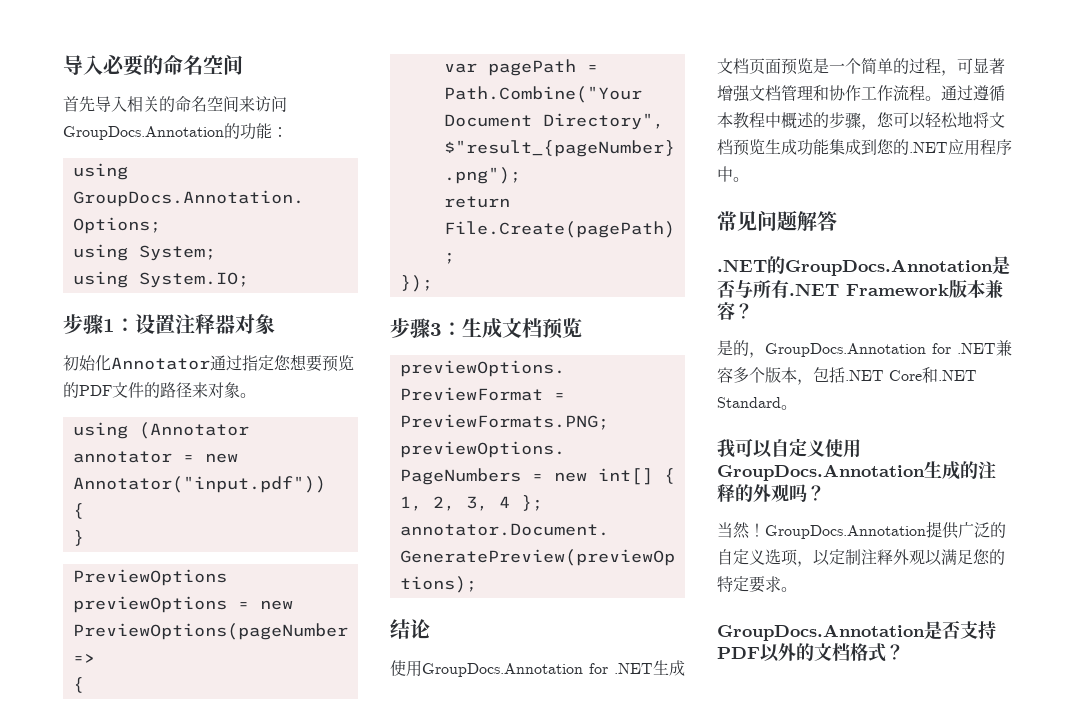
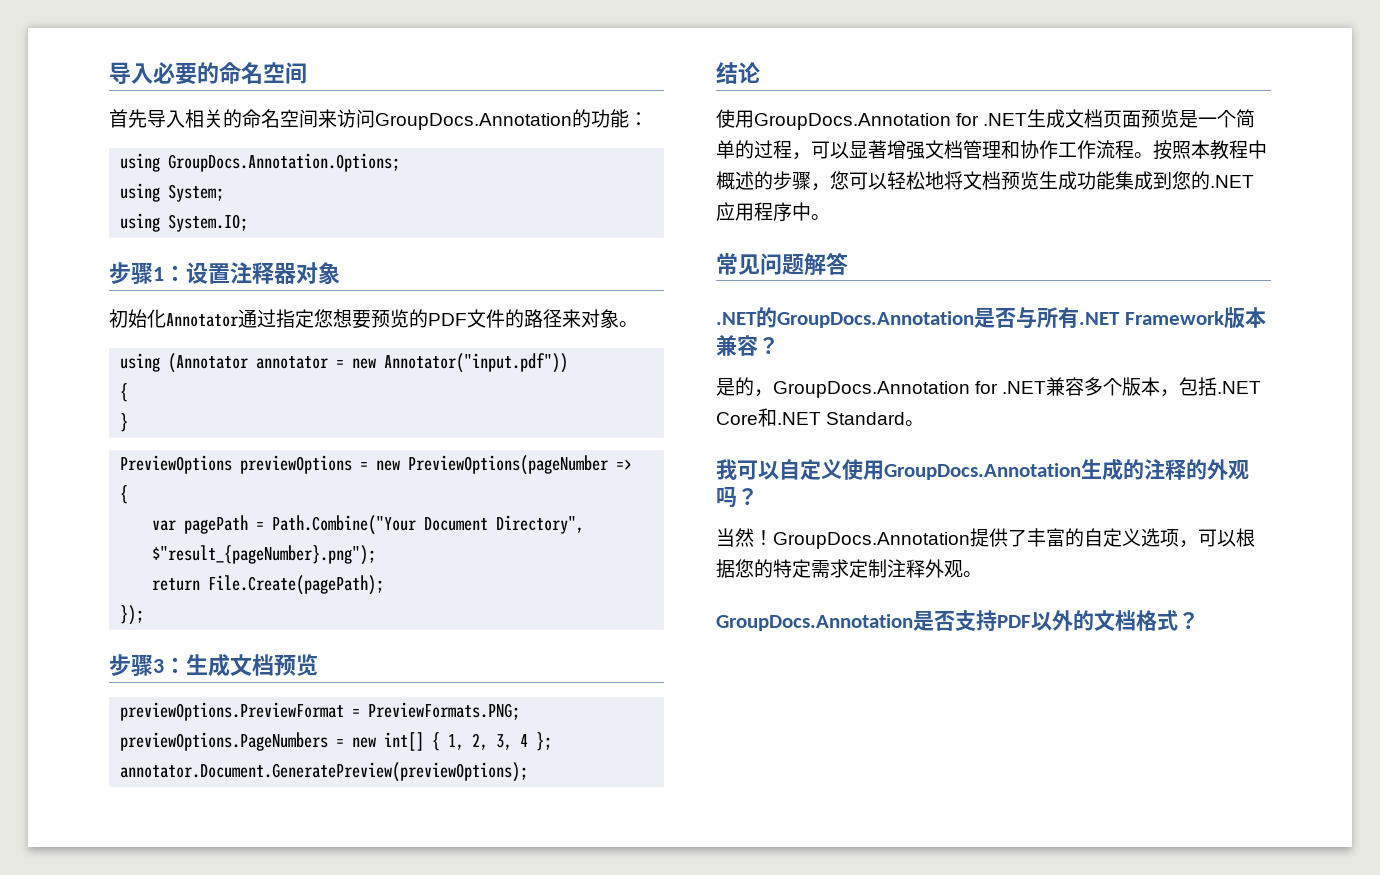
(973, 66) none -> [830,142,849,159] 以
[941,85,1005,101] 通过遵循 -> [1153,140,1191,160] 按照
[958,522,990,538] 广泛 -> [1008,528,1065,547] 了丰富
[813,549,1005,566] [717,576,781,593] 以定制注释外观以满足您的特定要求 -> [1198,528,1255,547] [716,559,963,578] 可以根据您的特定需求定制注释外观

